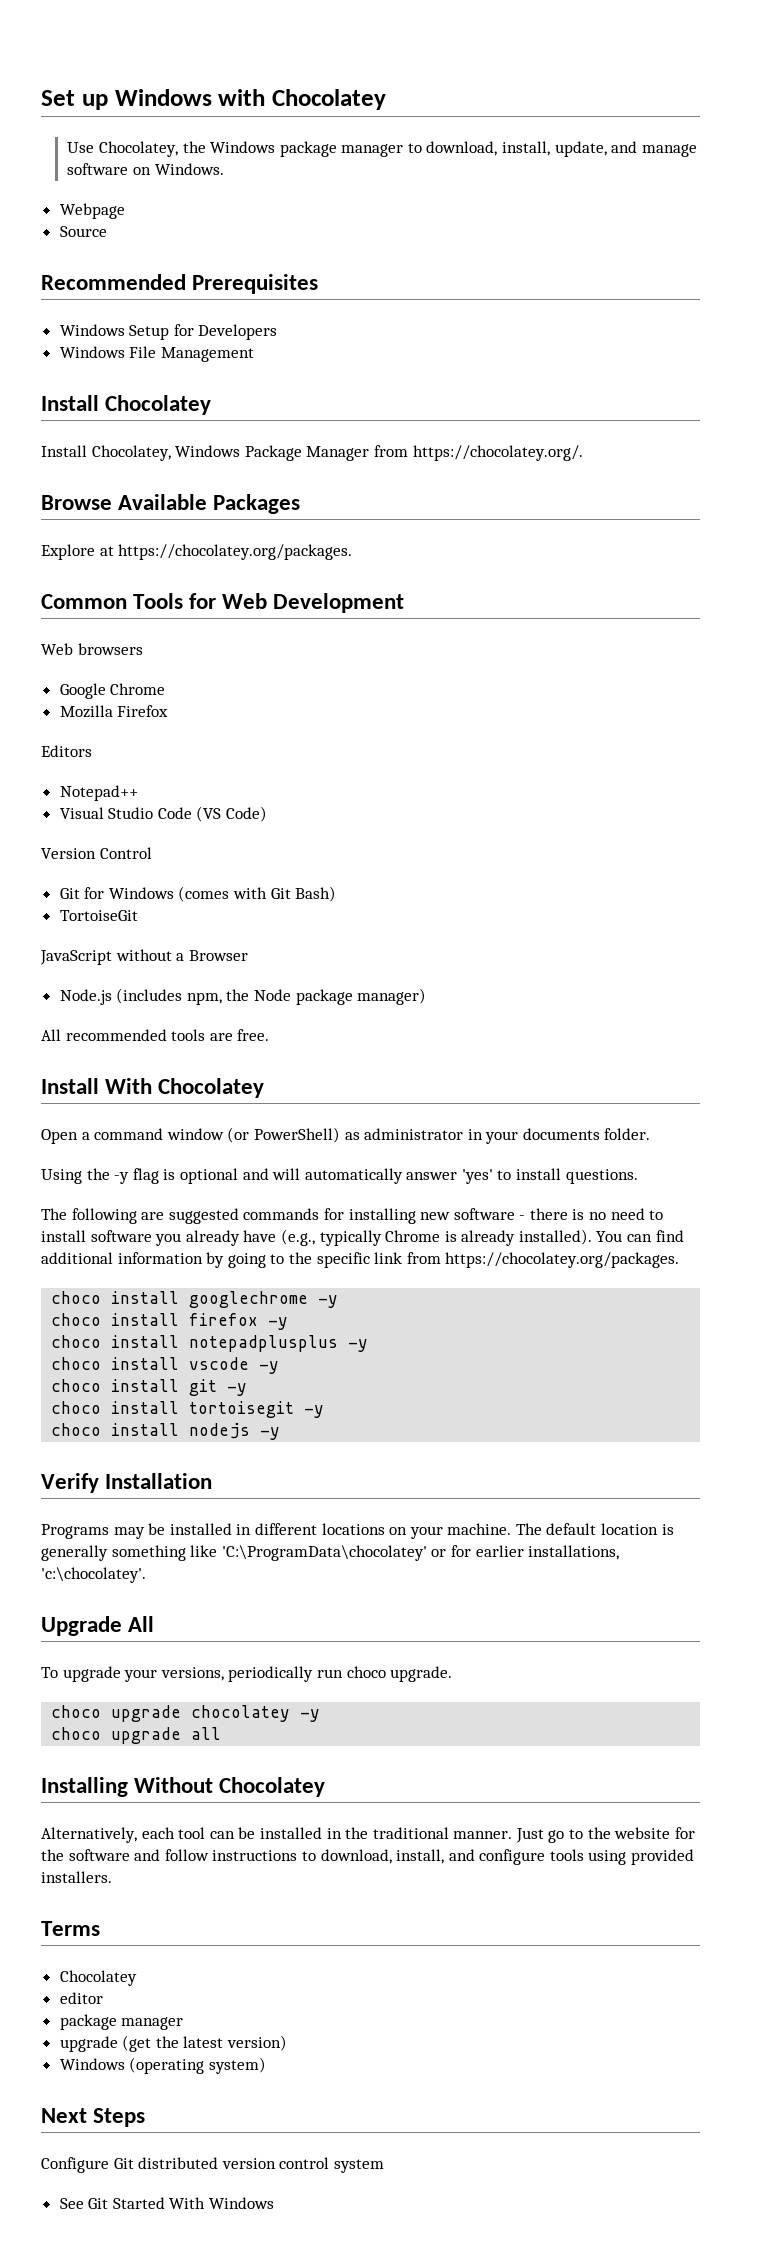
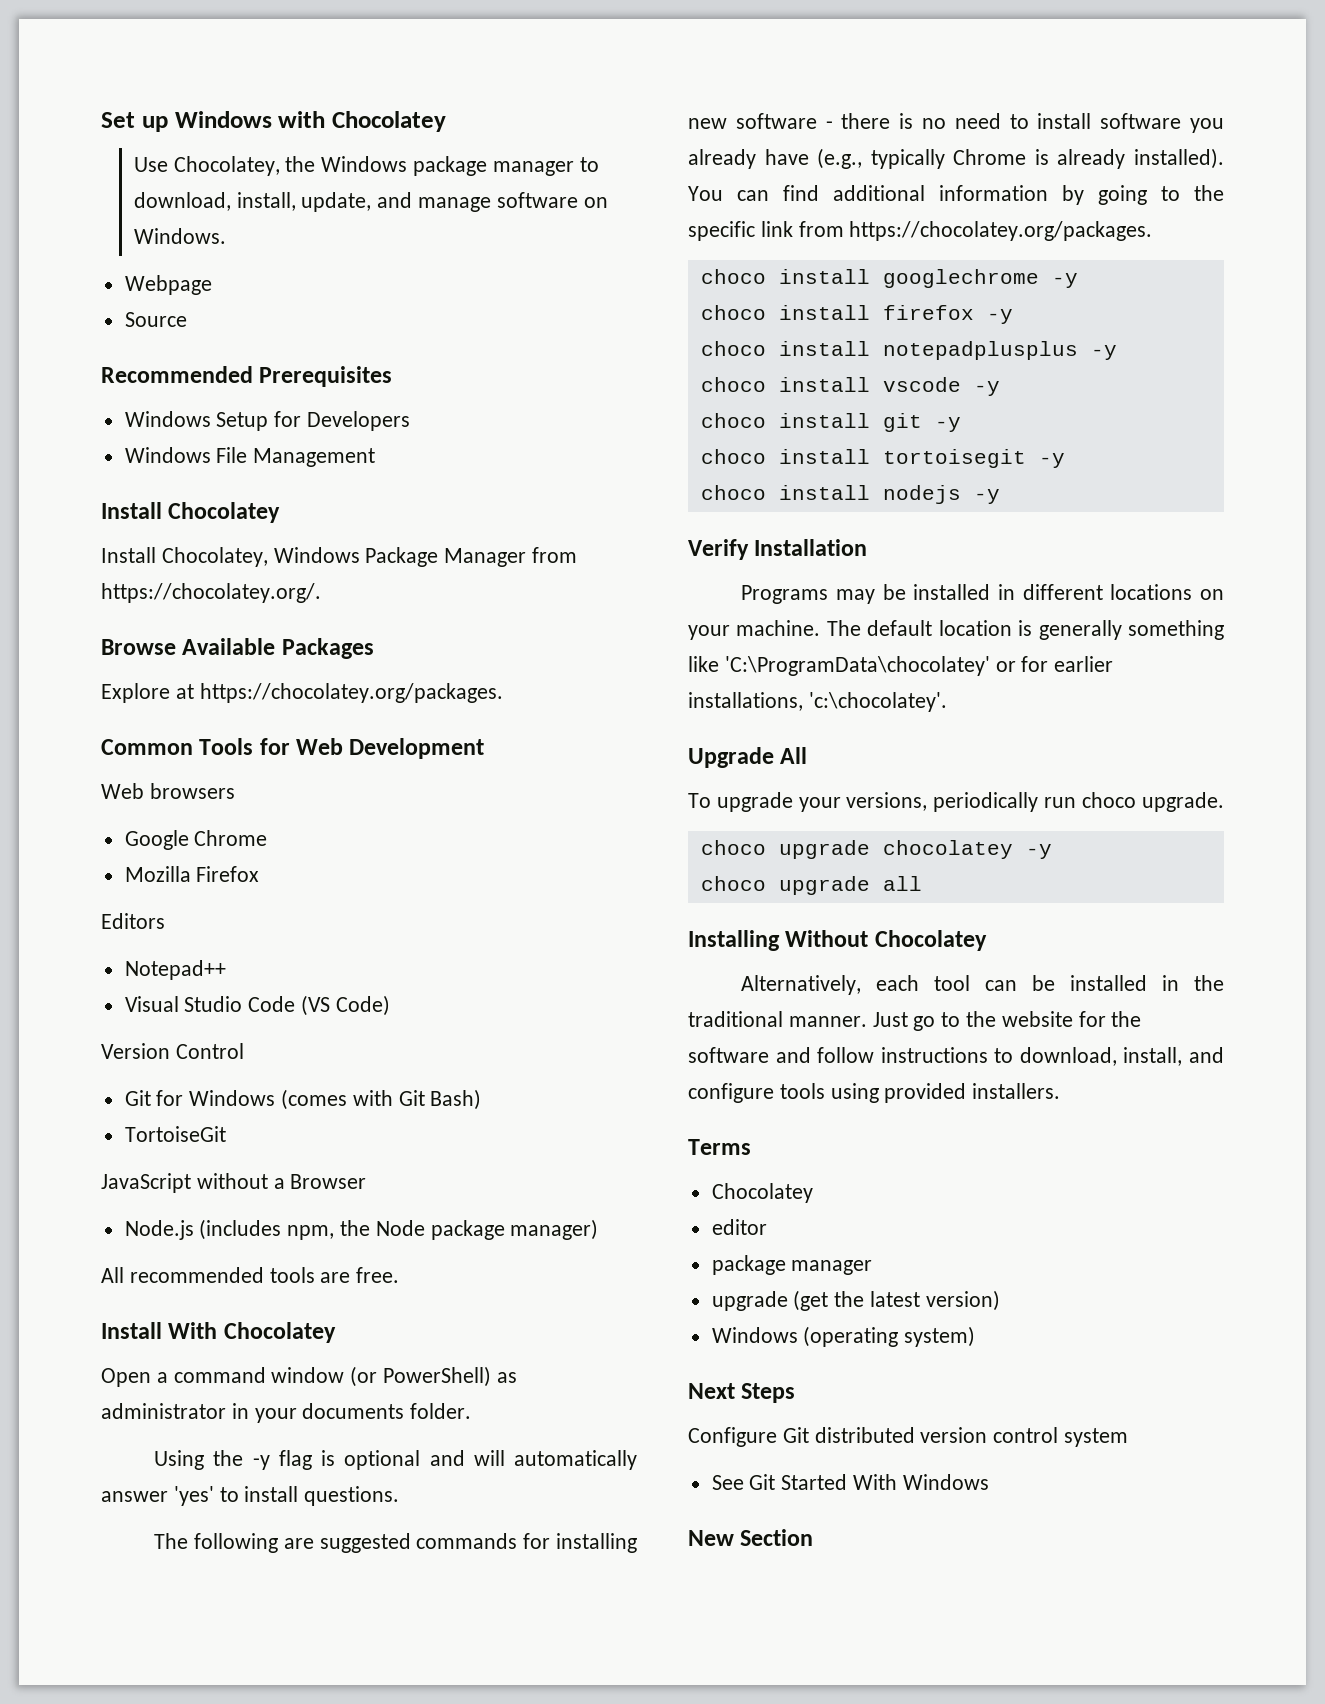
(275, 2203) none -> [688,1529,814,1546] // New Section

